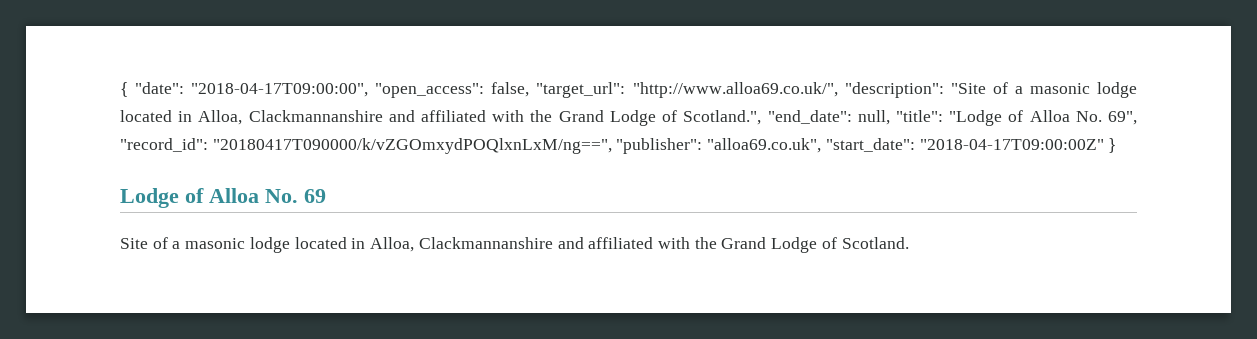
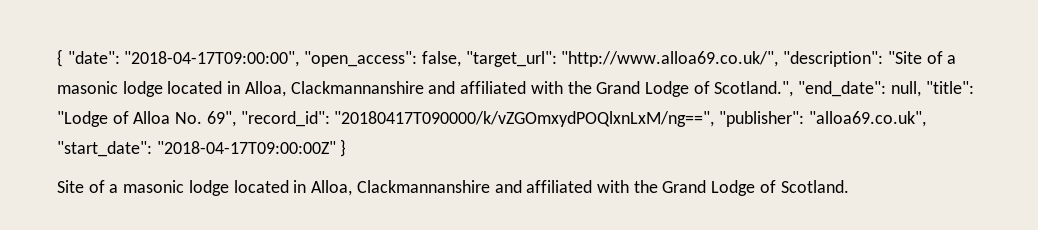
[120,188,326,208] // Lodge of Alloa No. 69 -> (347, 148) none

